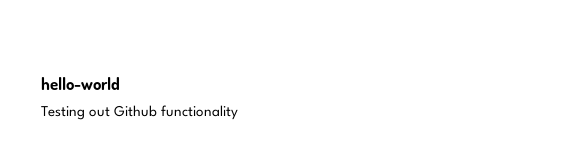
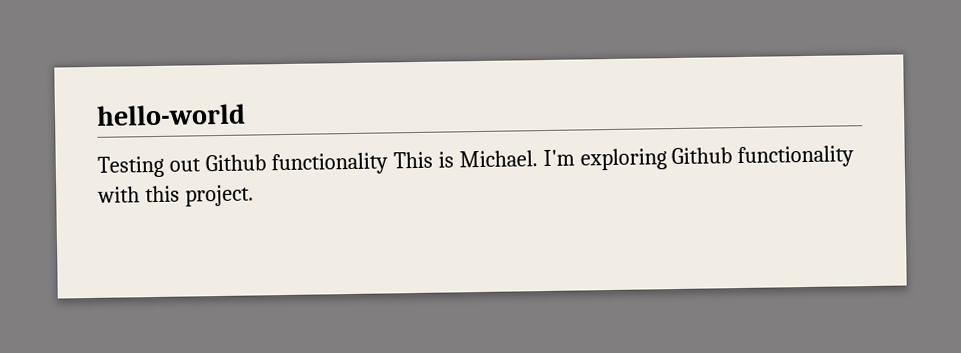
(239, 112) none -> [392,145,855,171] [97,184,254,207] This is Michael. I'm exploring Github functionality with this project.

